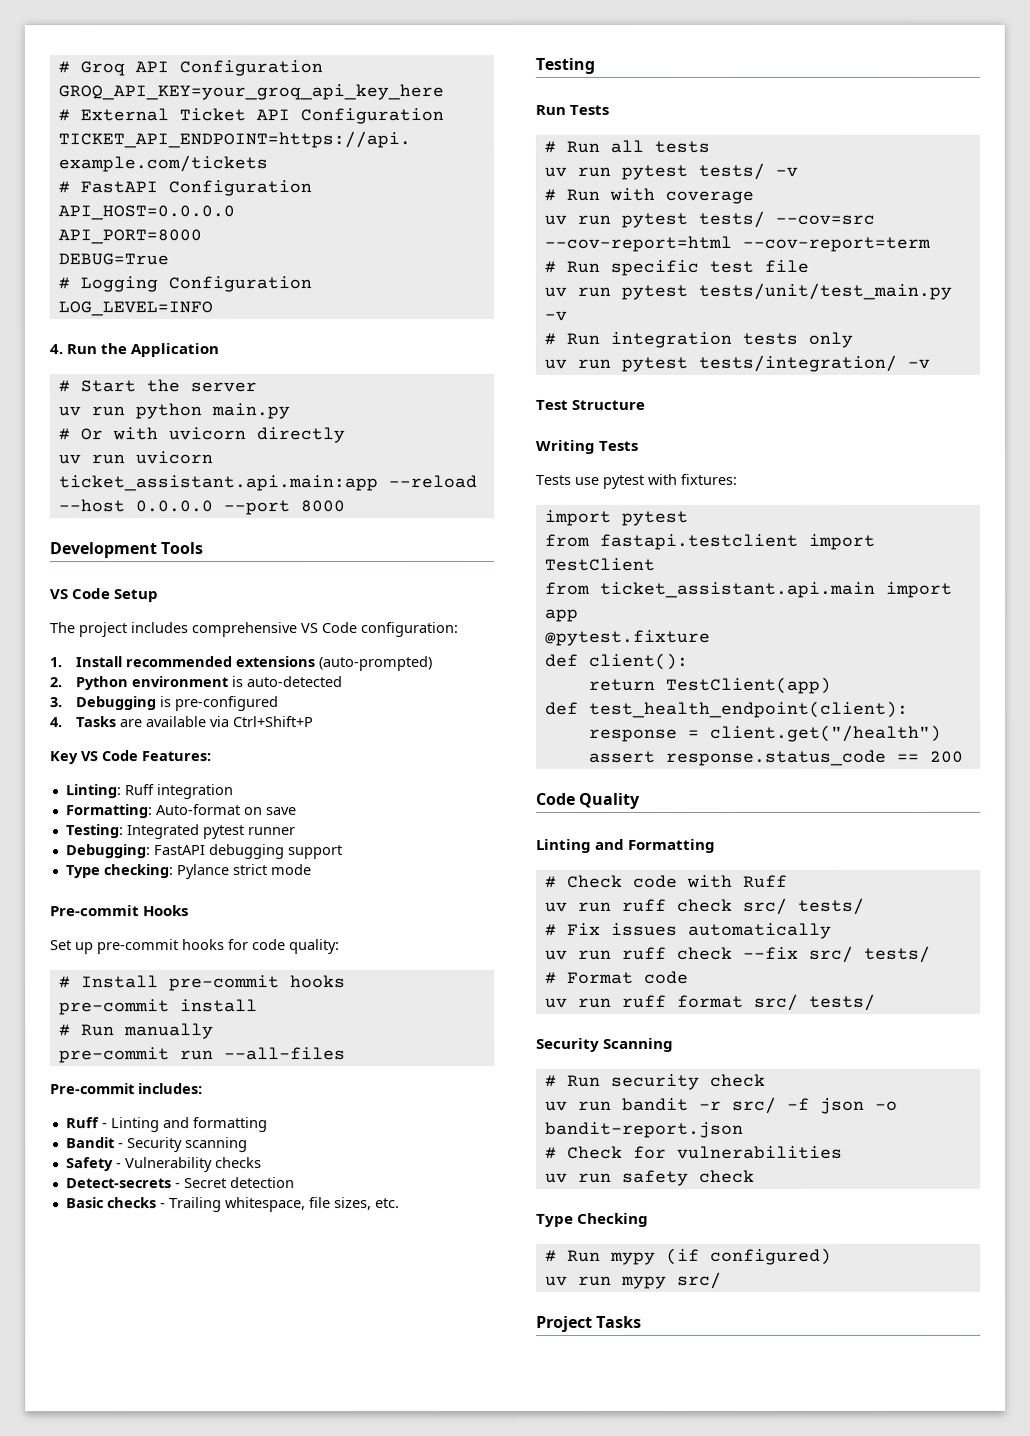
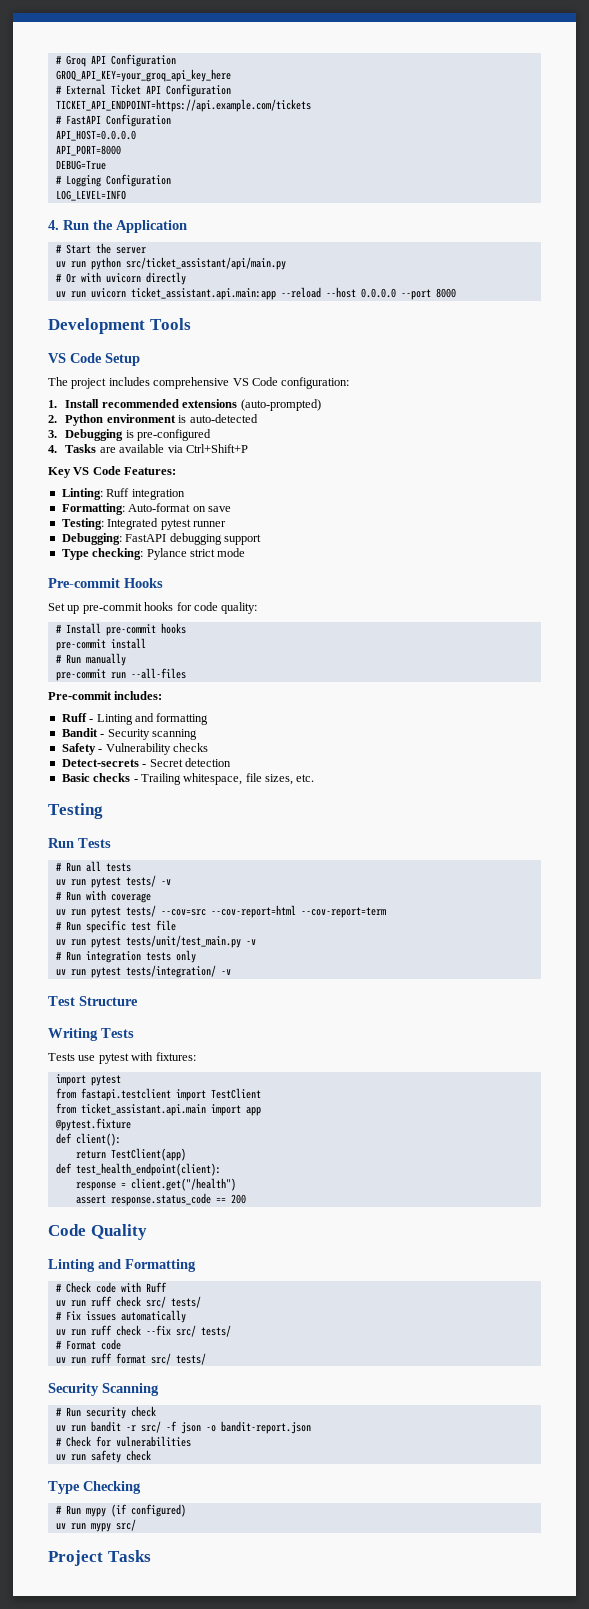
[210,403,290,420] main.py -> [125,257,286,270] src/ticket_assistant/api/main.py

